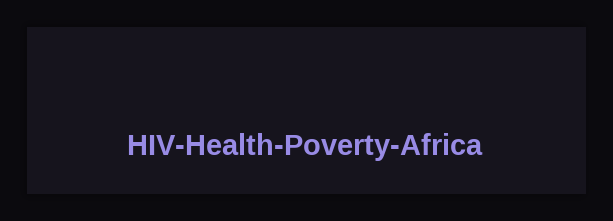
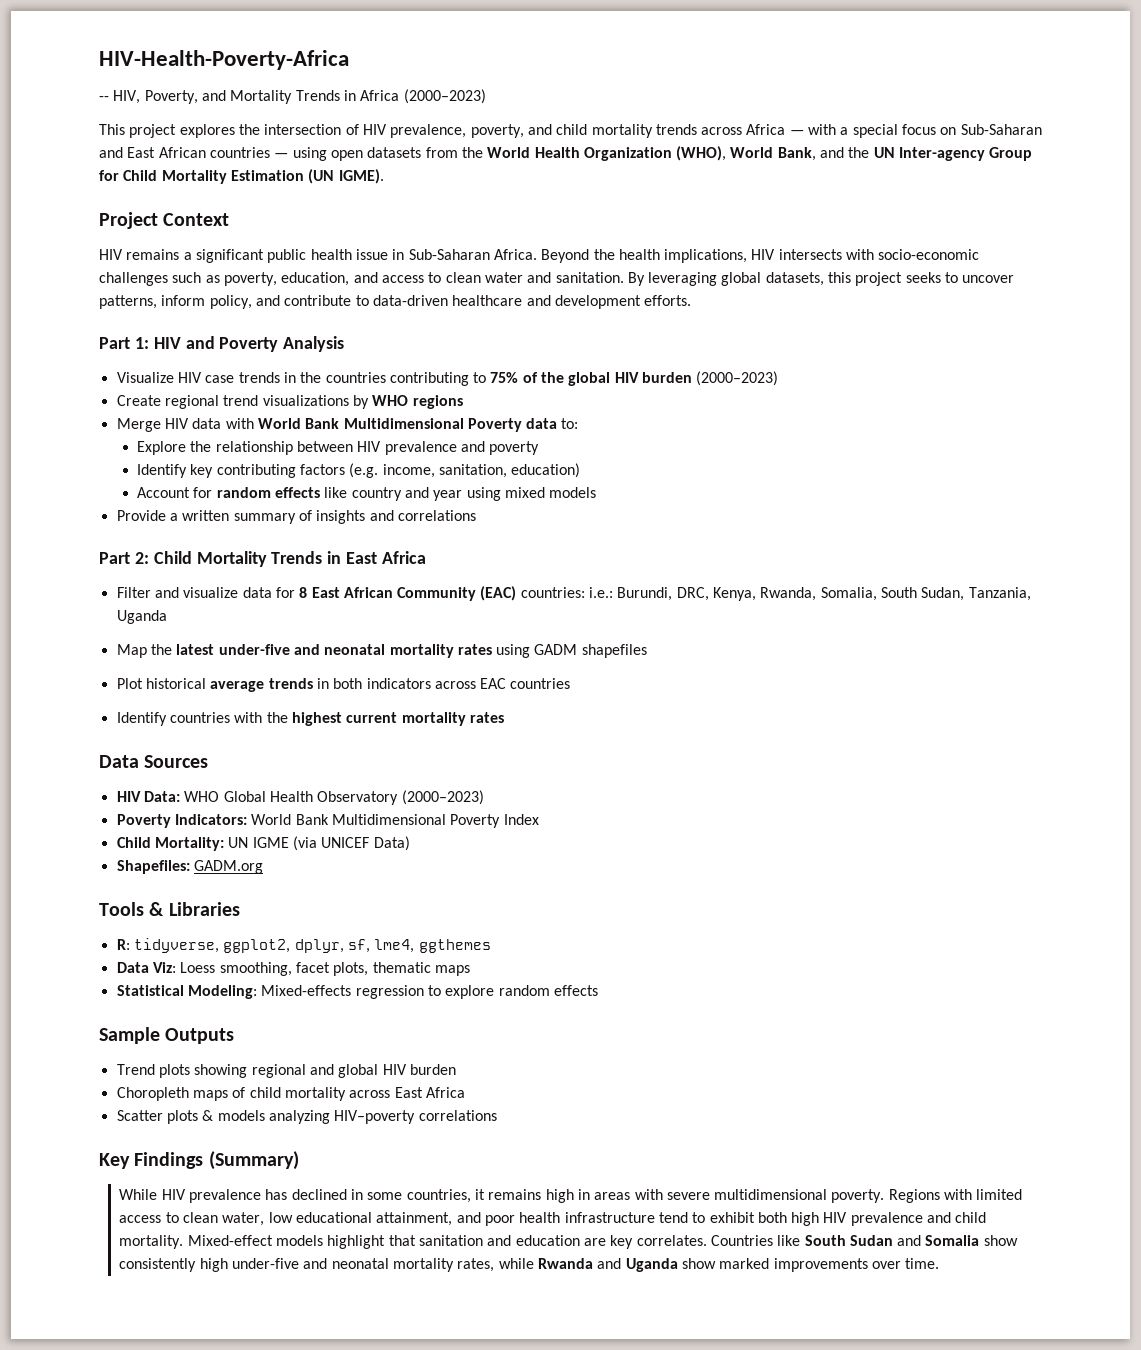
(483, 147) none -> [99,89,486,104] [99,124,1042,138] [99,146,1033,161] [99,169,384,184] [99,212,230,229] [99,249,980,263] [99,272,1015,286] [99,295,692,309] [99,336,345,352] [116,371,779,386] [116,395,463,409] [116,418,579,432] [136,441,540,455] [136,463,581,478] [136,487,597,501] [116,510,476,524] [99,551,427,567] [116,586,1031,601] [116,610,167,624] [116,644,647,658] [116,678,571,692] [116,712,504,726] [99,755,209,768] [116,790,484,805] [116,814,539,828] [116,836,410,851] [116,860,263,874] [99,902,240,916] [116,938,491,953] [116,962,470,976] [116,985,598,999] [99,1027,235,1044] [116,1064,456,1078] [116,1087,465,1101] [116,1110,497,1124] [99,1151,299,1170] [119,1189,1023,1203] [119,1212,987,1226] [119,1235,1018,1249] [119,1258,940,1272] // -- HIV, Poverty, and Mortality Trends in Africa (2000–2023) // This project explores the intersection of HIV prevalence, poverty, and child mortality trends across Africa — with a special focus on Sub-Saharan and East African countries — using open datasets from the World Health Organization (WHO), World Bank, and the UN Inter-agency Group for Child Mortality Estimation (UN IGME). // Project Context // HIV remains a significant public health issue in Sub-Saharan Africa. Beyond the health implications, HIV intersects with socio-economic challenges such as poverty, education, and access to clean water and sanitation. By leveraging global datasets, this project seeks to uncover patterns, inform policy, and contribute to data-driven healthcare and development efforts. // Part 1: HIV and Poverty Analysis // Visualize HIV case trends in the countries contributing to 75% of the global HIV burden (2000–2023) // Create regional trend visualizations by WHO regions // Merge HIV data with World Bank Multidimensional Poverty data to: // Explore the relationship between HIV prevalence and poverty // Identify key contributing factors (e.g. income, sanitation, education) // Account for random effects like country and year using mixed models // Provide a written summary of insights and correlations // Part 2: Child Mortality Trends in East Africa // Filter and visualize data for 8 East African Community (EAC) countries: i.e.: Burundi, DRC, Kenya, Rwanda, Somalia, South Sudan, Tanzania, Uganda // Map the latest under-five and neonatal mortality rates using GADM shapefiles // Plot historical average trends in both indicators across EAC countries // Identify countries with the highest current mortality rates // Data Sources // HIV Data: WHO Global Health Observatory (2000–2023) // Poverty Indicators: World Bank Multidimensional Poverty Index // Child Mortality: UN IGME (via UNICEF Data) // Shapefiles: GADM.org // Tools & Libraries // R: tidyverse, ggplot2, dplyr, sf, lme4, ggthemes // Data Viz: Loess smoothing, facet plots, thematic maps // Statistical Modeling: Mixed-effects regression to explore random effects // Sample Outputs // Trend plots showing regional and global HIV burden // Choropleth maps of child mortality across East Africa // Scatter plots & models analyzing HIV–poverty correlations // Key Findings (Summary) // While HIV prevalence has declined in some countries, it remains high in areas with severe multidimensional poverty. Regions with limited access to clean water, low educational attainment, and poor health infrastructure tend to exhibit both high HIV prevalence and child mortality. Mixed-effect models highlight that sanitation and education are key correlates. Countries like South Sudan and Somalia show consistently high under-five and neonatal mortality rates, while Rwanda and Uganda show marked improvements over time.

